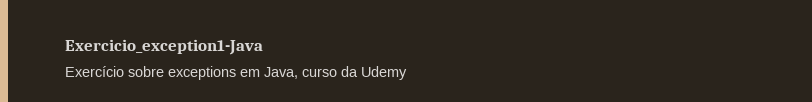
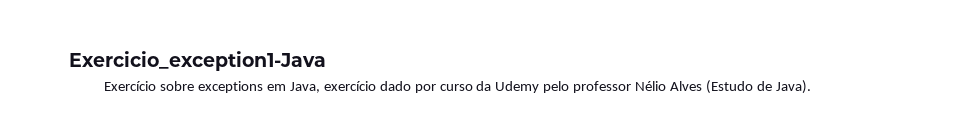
[302,66,407,80] curso da Udemy -> [323,80,811,94] exercício dado por curso da Udemy pelo professor Nélio Alves (Estudo de Java).

